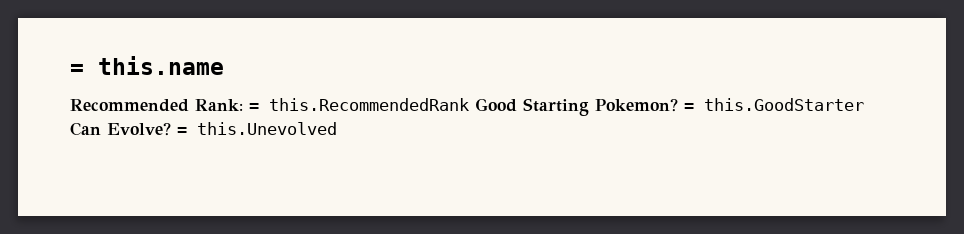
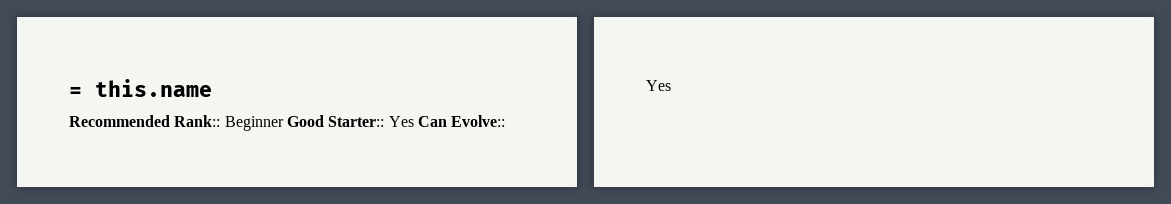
[195,98,864,116] [70,122,337,136] Rank: = this.RecommendedRank Good Starting Pokemon? = this.GoodStarter Can Evolve? = this.Unevolved -> [174,115,506,131] [646,80,671,91] Rank:: Beginner Good Starter:: Yes Can Evolve:: Yes

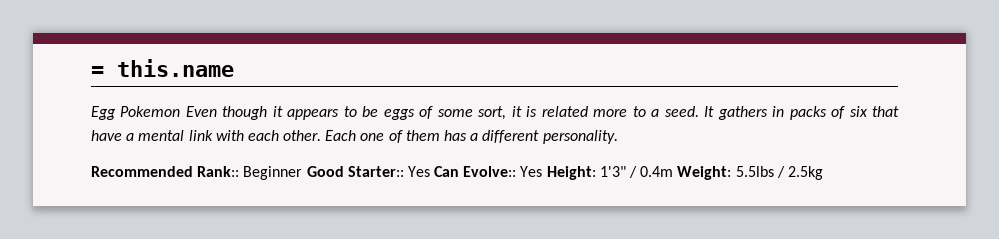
(212, 88) none -> [91,106,900,120] [91,130,618,144] // Egg Pokemon Even though it appears to be eggs of some sort, it is related more to a seed. It gathers in packs of six that have a mental link with each other. Each one of them has a different personality.
(671, 85) none -> [546,166,823,180] Height: 1'3" / 0.4m Weight: 5.5lbs / 2.5kg

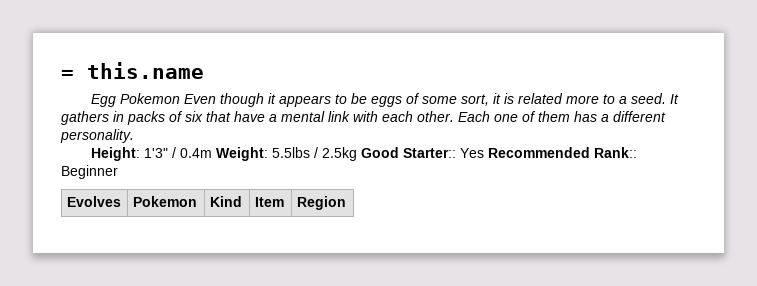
[91,166,543,180] Recommended Rank:: Beginner Good Starter:: Yes Can Evolve:: Yes -> (134, 136) none
(823, 173) none -> [361,147,638,158] [61,165,118,179] [66,196,121,207] [132,196,197,207] [209,196,242,207] [254,197,284,207] [296,196,346,210] Good Starter:: Yes Recommended Rank:: Beginner // Evolves | Pokemon | Kind | Item | Region

